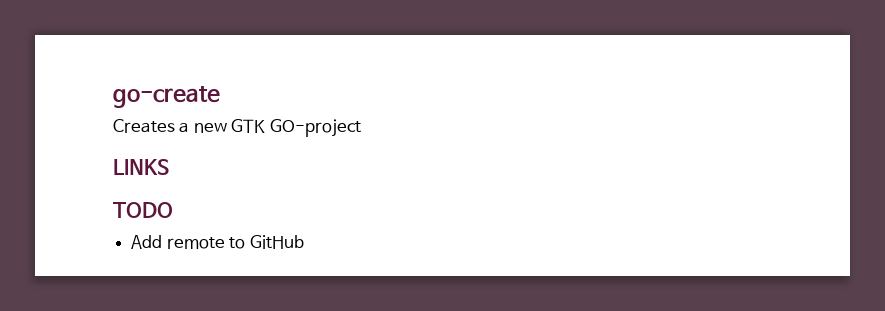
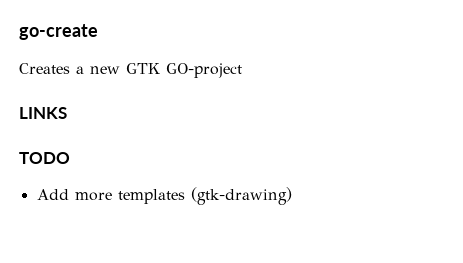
[166,235,304,249] remote to GitHub -> [74,187,292,205] more templates (gtk-drawing)

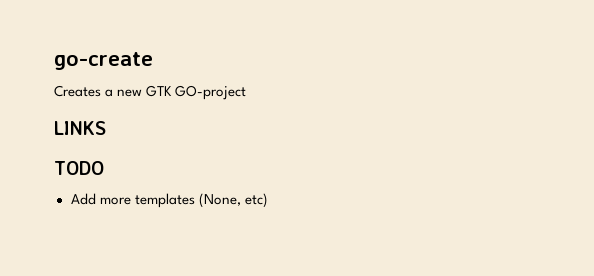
[190,187,292,205] (gtk-drawing) -> [198,193,268,208] (None, etc)

